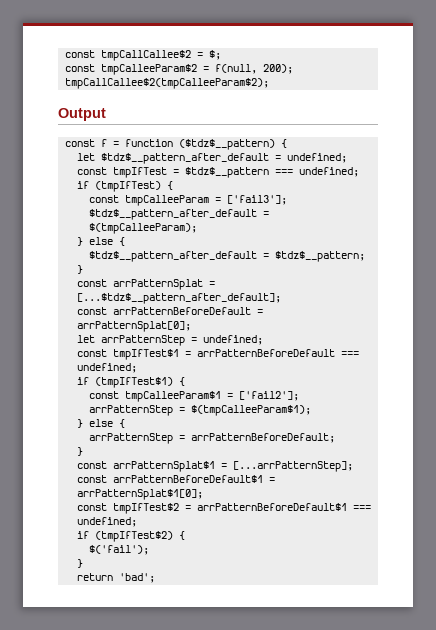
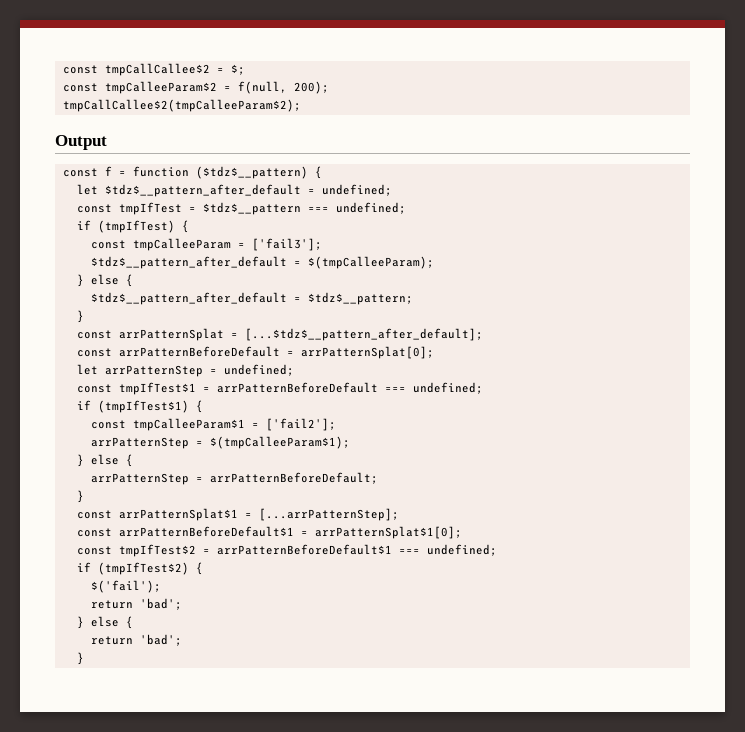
[76,559,83,568] [76,573,155,583] // } // return 'bad'; -> [90,598,182,610] [76,616,133,629] [90,634,182,646] [76,652,84,665] // return 'bad'; // } else { // return 'bad'; // }

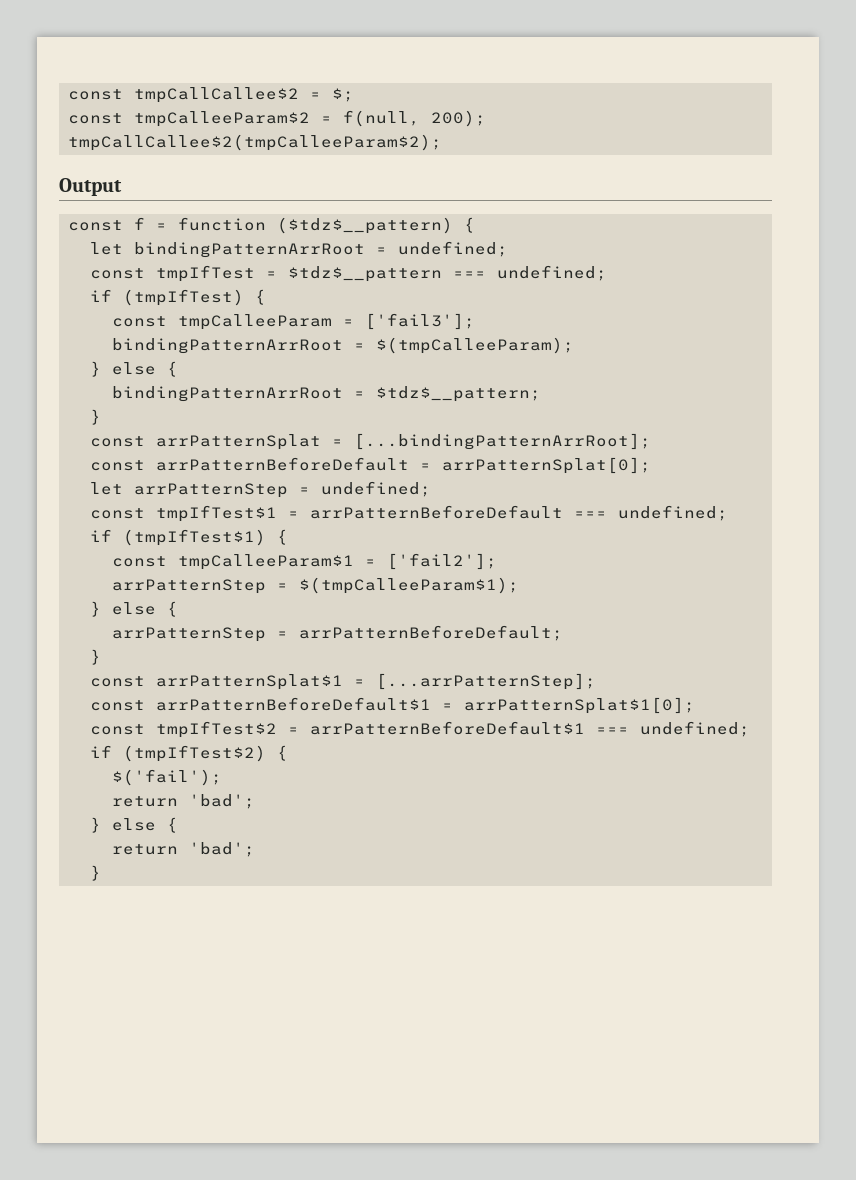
[104,184,301,197] $tdz$__pattern_after_default -> [134,242,366,258] bindingPatternArrRoot
[90,256,287,269] $tdz$__pattern_after_default -> [112,338,344,354] bindingPatternArrRoot
[90,292,287,305] $tdz$__pattern_after_default -> [112,386,344,402] bindingPatternArrRoot
[244,328,483,341] [...$tdz$__pattern_after_default]; -> [354,433,652,450] [...bindingPatternArrRoot];

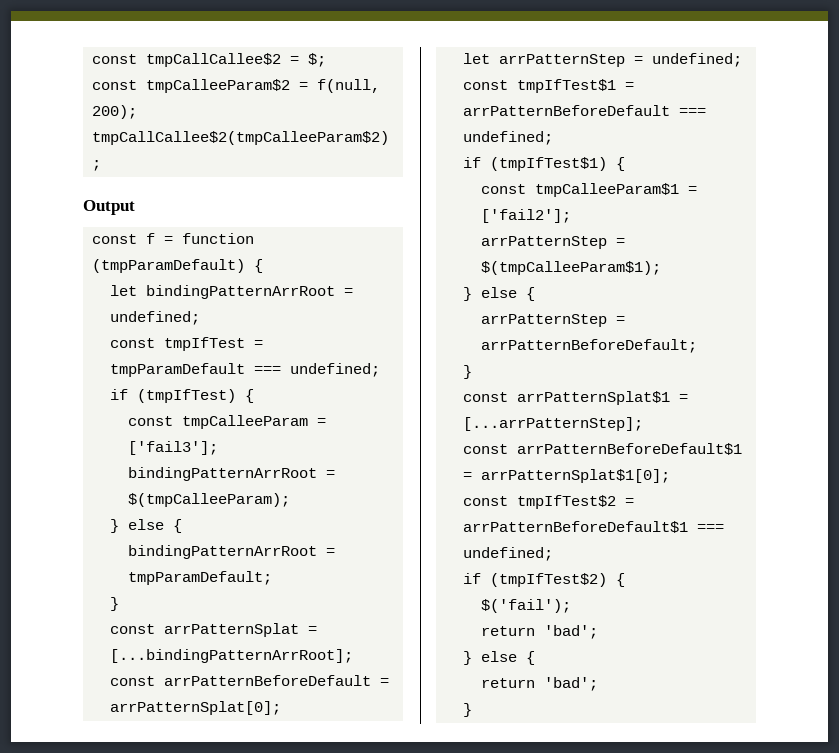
[277,217,454,234] ($tdz$__pattern) -> [92,259,246,273] (tmpParamDefault)
[288,266,443,282] $tdz$__pattern -> [110,363,246,377] tmpParamDefault
[376,386,542,402] $tdz$__pattern; -> [128,571,273,585] tmpParamDefault;

